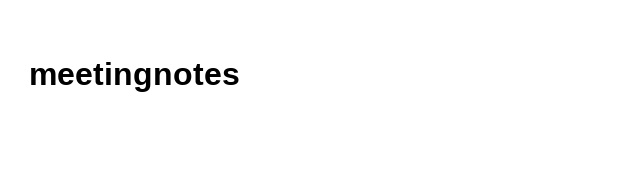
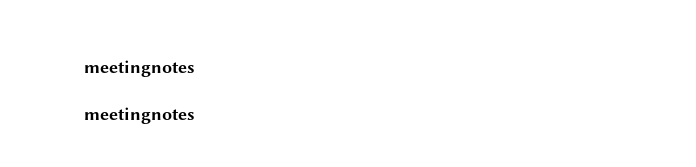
[29,62,240,92] meetingnotes -> [84,60,195,77] [84,107,195,124] meetingnotes // meetingnotes

